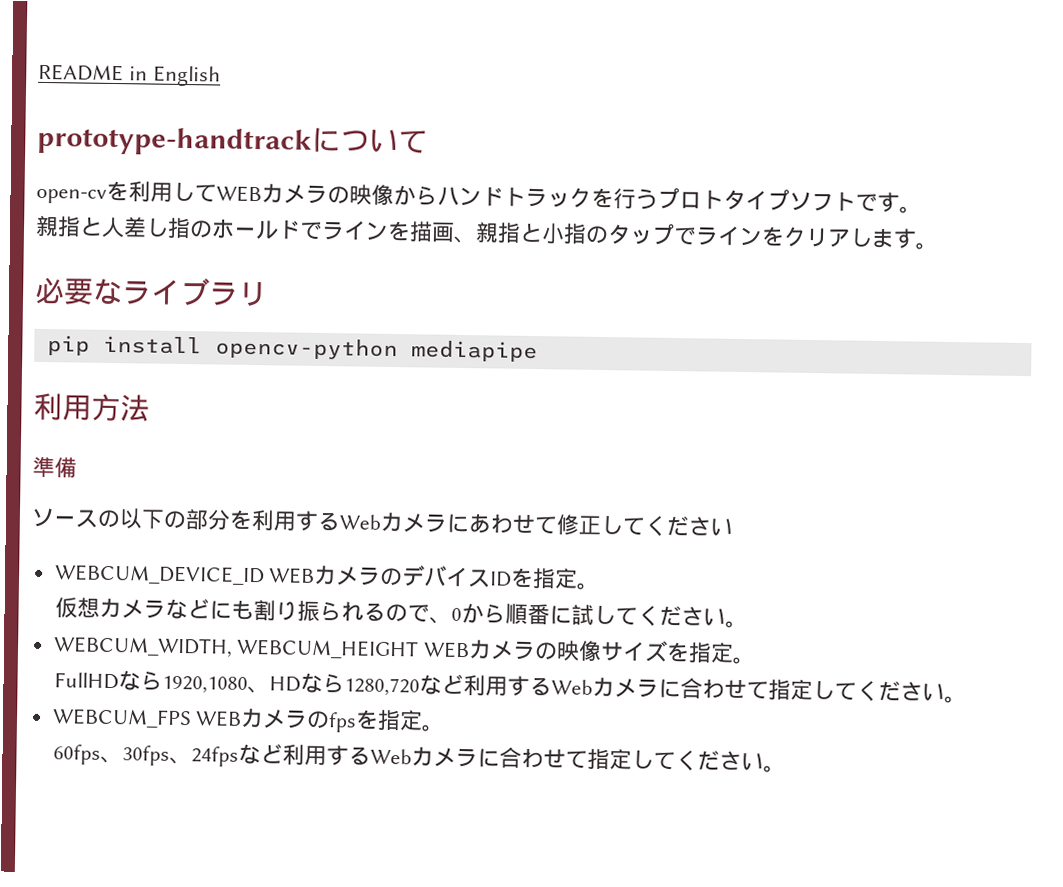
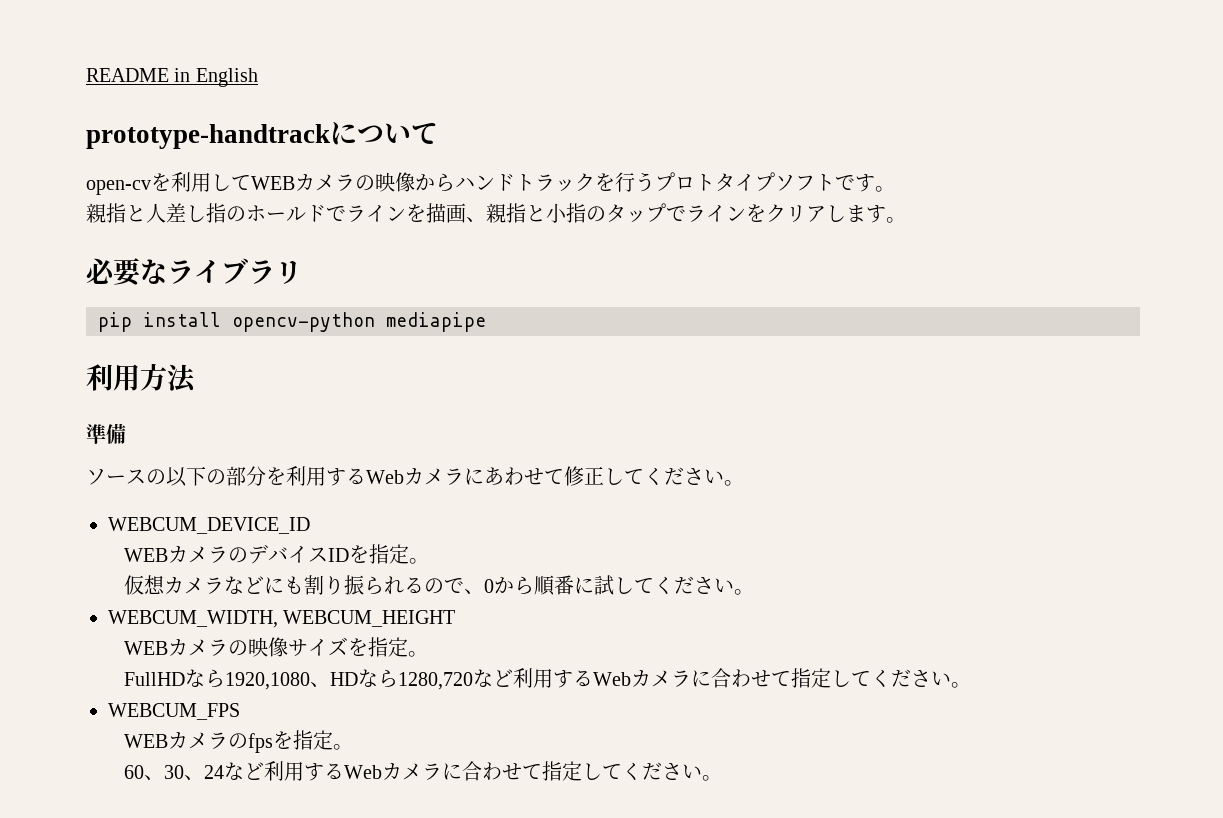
(733, 526) none -> [724,480,744,486] 。
(265, 575) none -> (310, 525) //
(420, 649) none -> (456, 618) //
(192, 718) none -> (240, 711) //
[52,744,239,767] 60fps、30fps、24fps -> [123,765,224,780] 60、30、24

